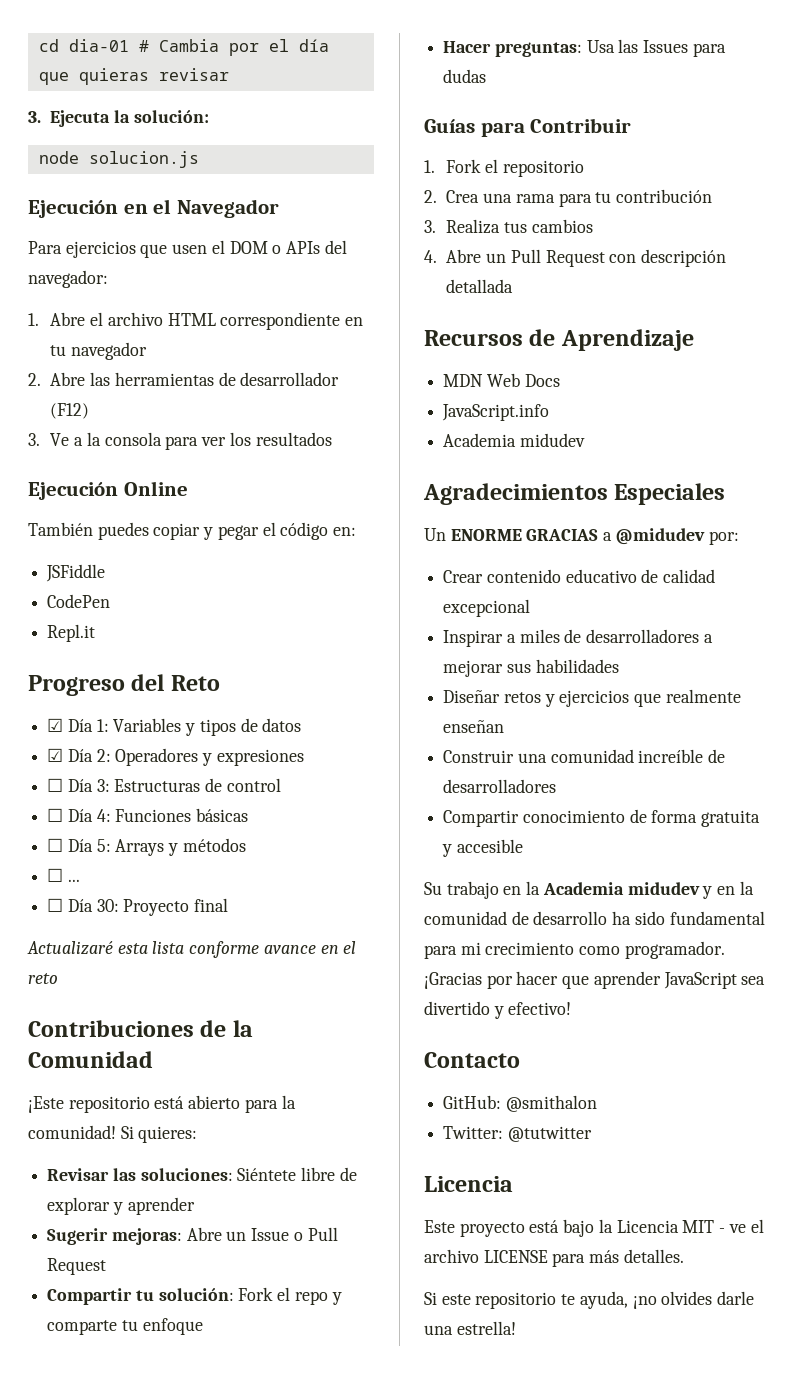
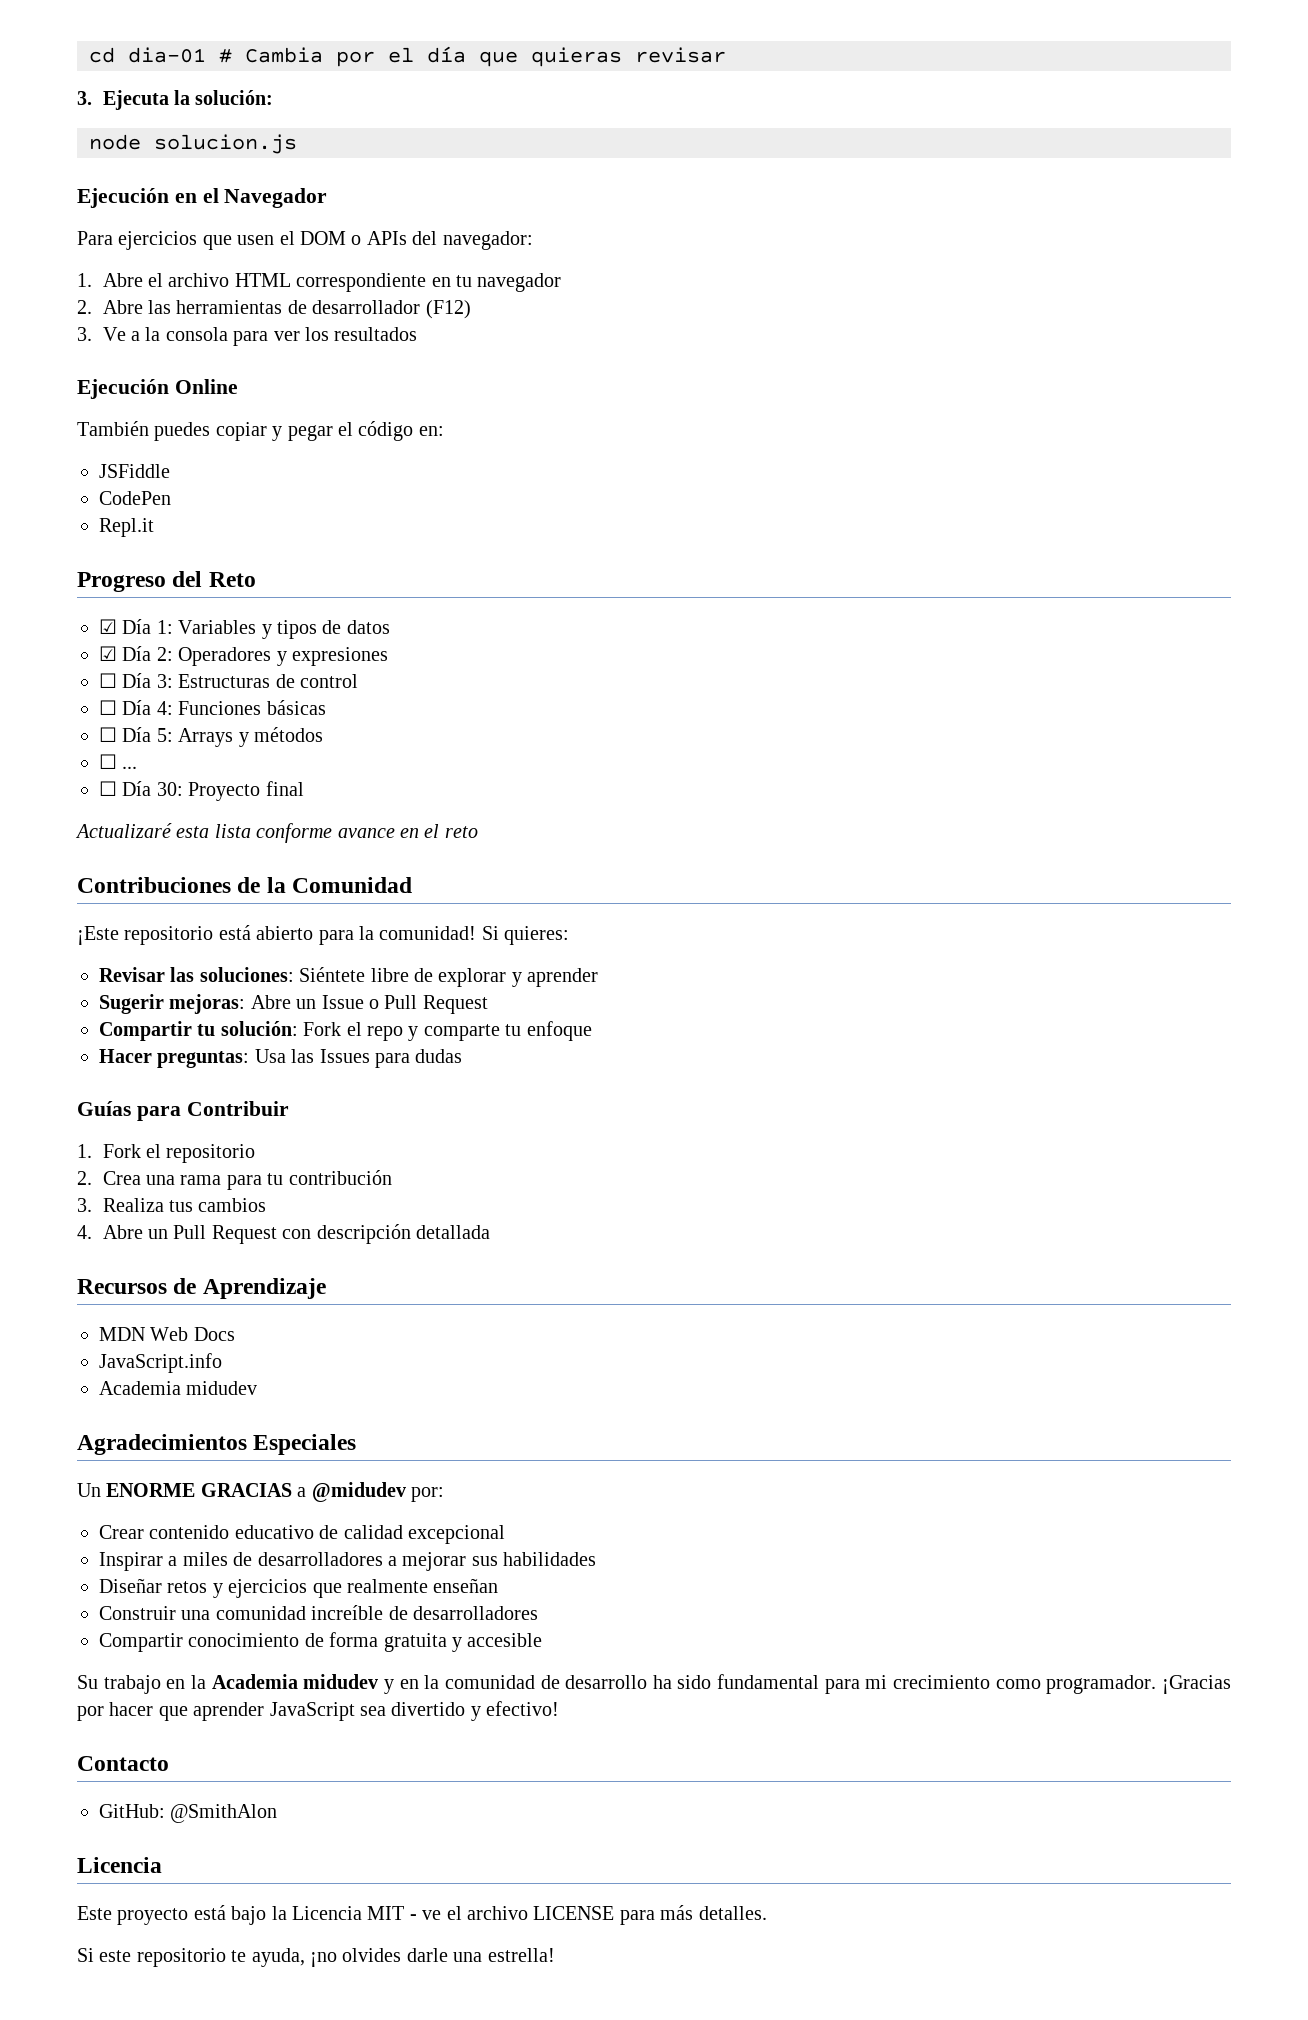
[505,1095,597,1112] [443,1126,592,1142] @smithalon // Twitter: @tutwitter -> [170,1804,278,1823] @SmithAlon

